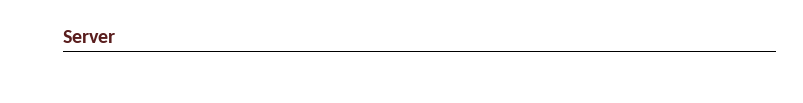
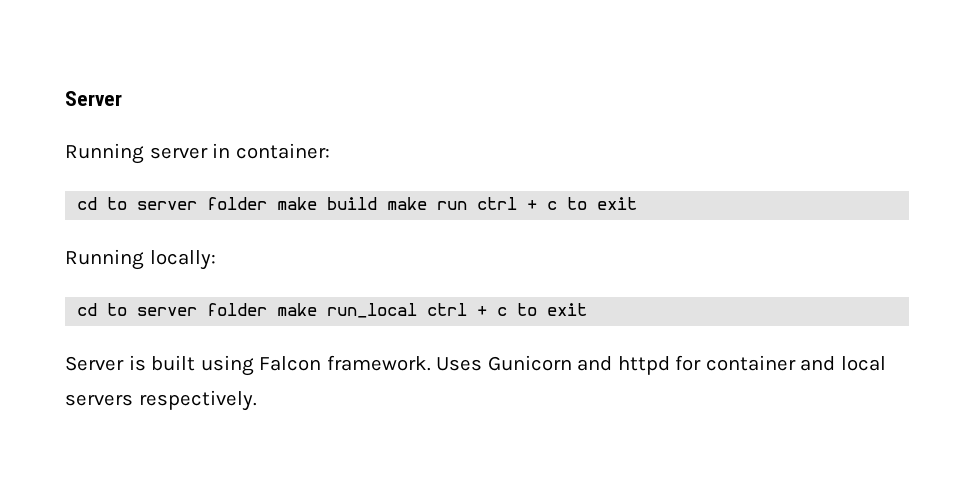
[63,30,115,43] Server -> [65,91,122,106] [65,143,330,164] [77,197,638,210] [65,249,216,270] [77,303,588,318] [65,355,886,376] [65,390,257,411] Server // Running server in container: // cd to server folder make build make run ctrl + c to exit // Running locally: // cd to server folder make run_local ctrl + c to exit // Server is built using Falcon framework. Uses Gunicorn and httpd for container and local servers respectively.

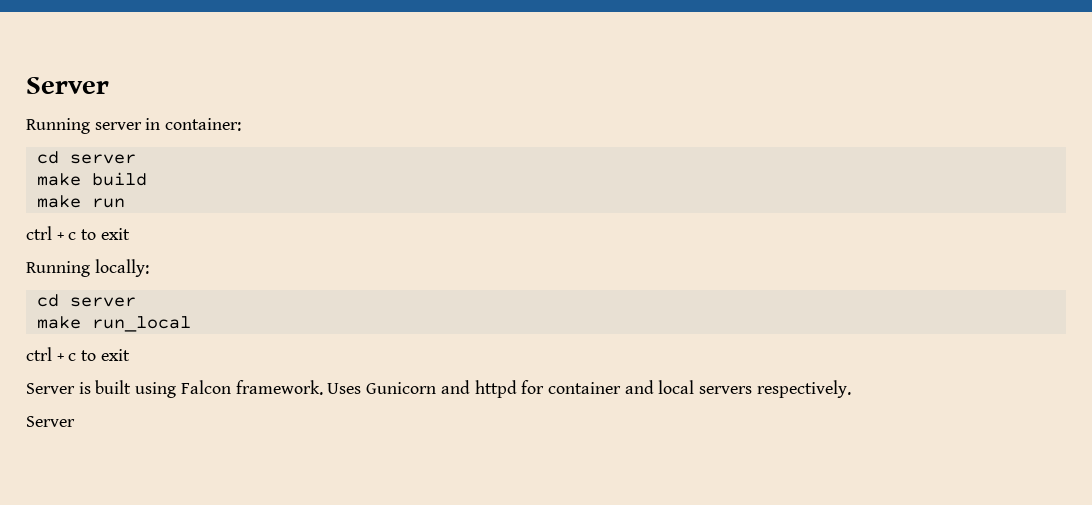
[107,197,268,210] to server folder -> [69,154,136,164] server //
(378, 203) none -> (147, 179) //
(468, 205) none -> (125, 203) //
[107,303,268,316] to server folder -> [69,297,136,307] server //
(418, 310) none -> (191, 324) //
(257, 400) none -> [26,416,75,427] // Server

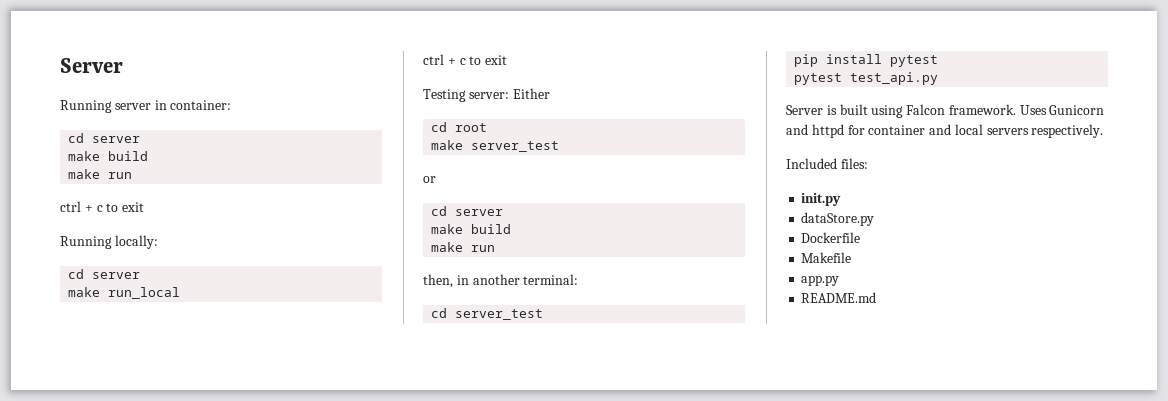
(130, 355) none -> [423,88,550,102] [431,122,488,132] [431,140,560,152] [423,176,436,183] [431,206,504,216] [431,224,512,234] [431,242,496,252] [423,274,579,288] [431,308,544,320] [794,54,939,67] [794,72,939,85] // Testing server: Either // cd root // make server_test // or // cd server // make build // make run // then, in another terminal: // cd server_test // pip install pytest // pytest test_api.py
[26,416,75,427] Server -> [786,158,868,169] [801,193,842,206] [801,212,875,226] [801,232,861,243] [801,252,852,263] [801,275,840,286] [801,292,877,303] Included files: // init.py // dataStore.py // Dockerfile // Makefile // app.py // README.md

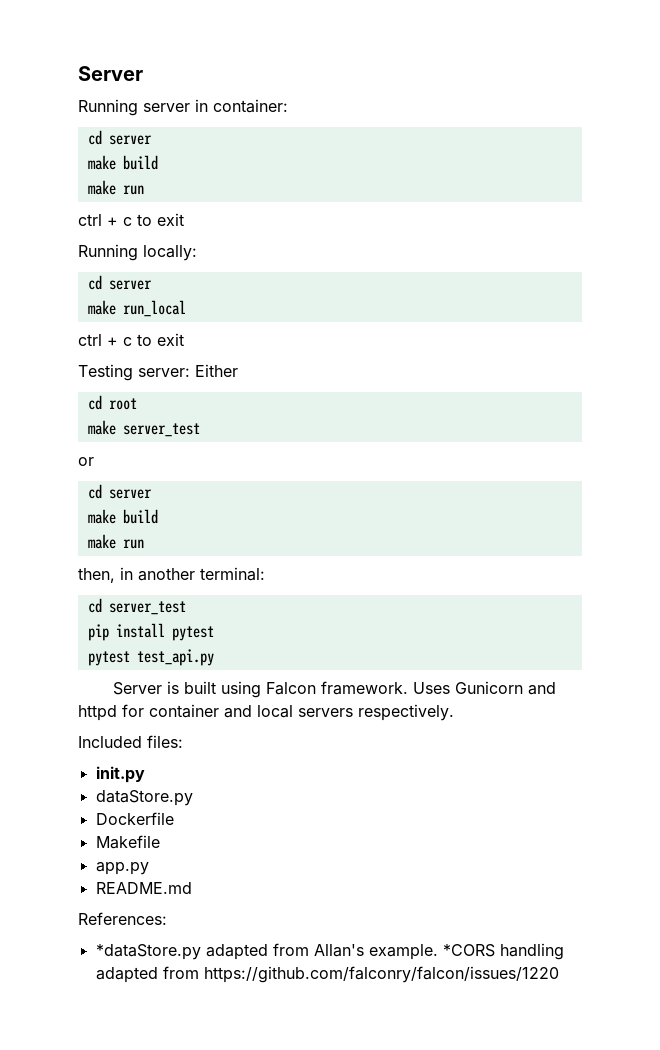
(877, 297) none -> [78,912,167,925] [95,943,564,960] [95,966,559,983] // References: // *dataStore.py adapted from Allan's example. *CORS handling adapted from https://github.com/falconry/falcon/issues/1220

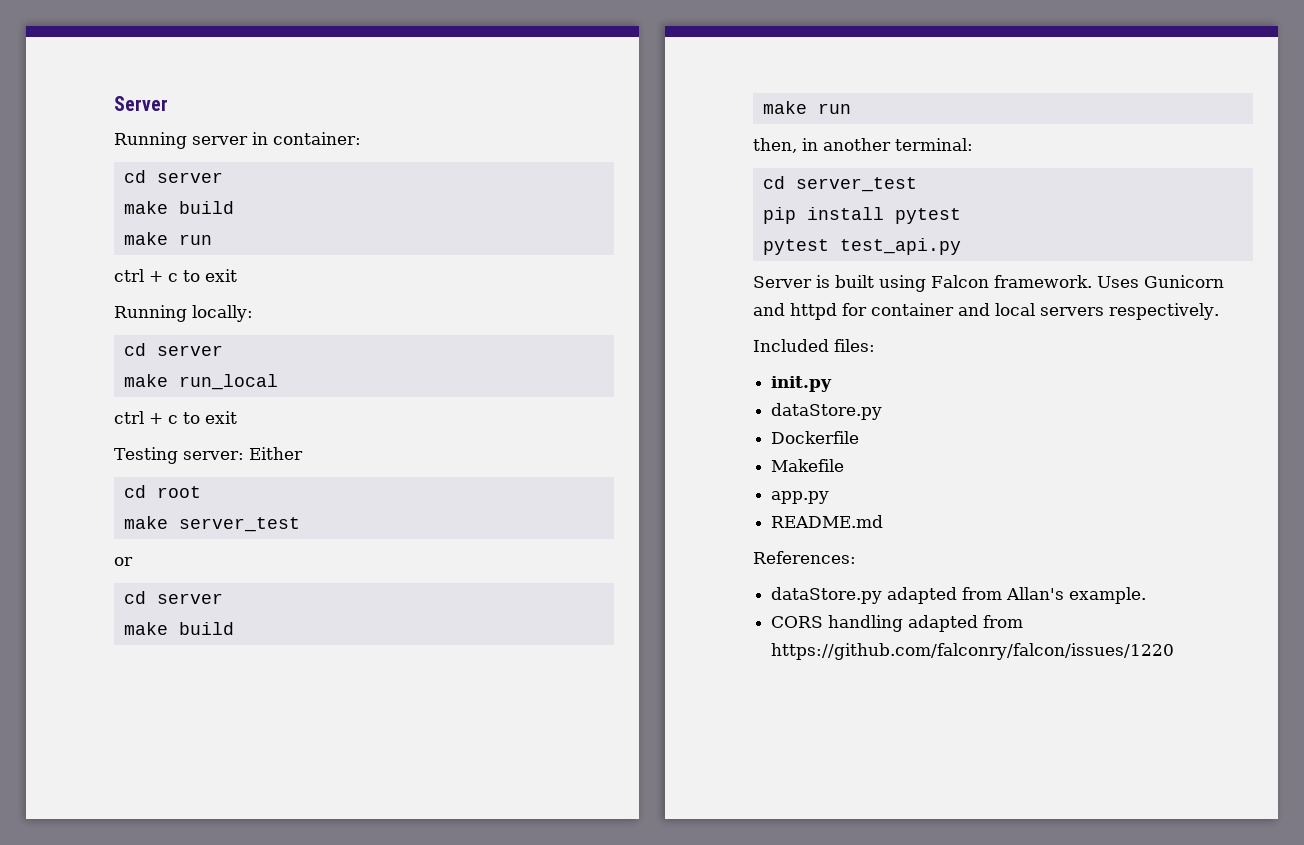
[95,944,201,960] *dataStore.py -> [771,587,883,604] dataStore.py
[442,944,495,957] *CORS -> [771,616,824,628] // CORS

